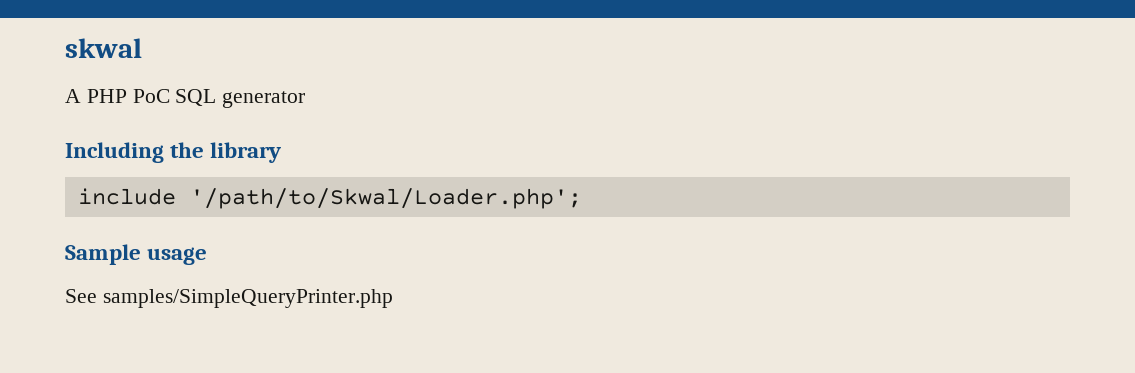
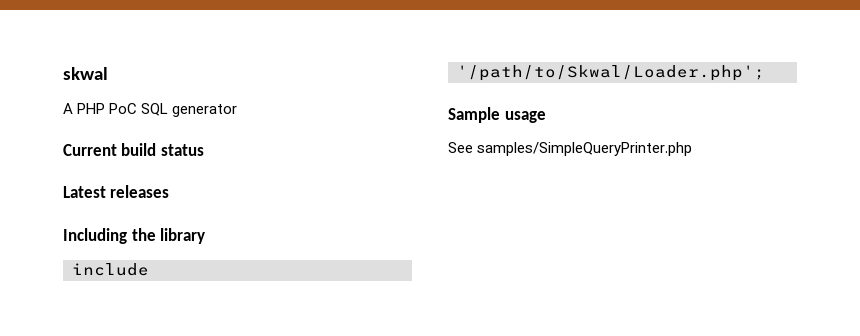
(306, 99) none -> [63,143,204,156] [63,185,170,198] // Current build status // Latest releases

